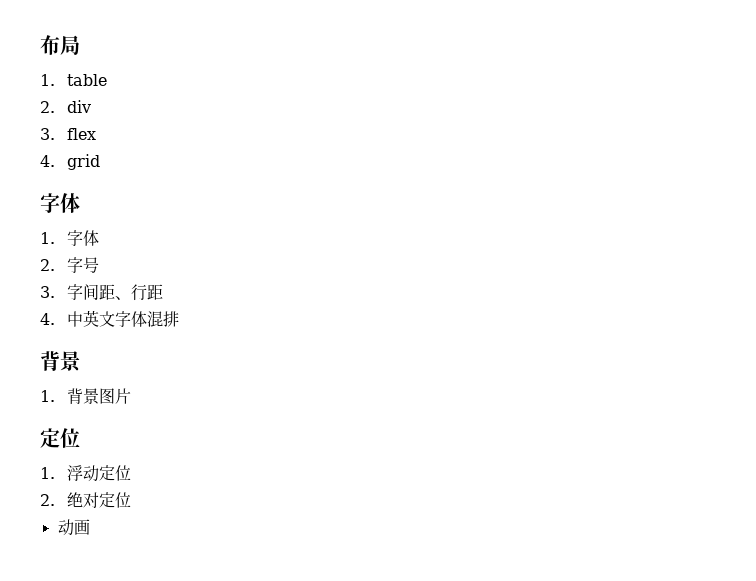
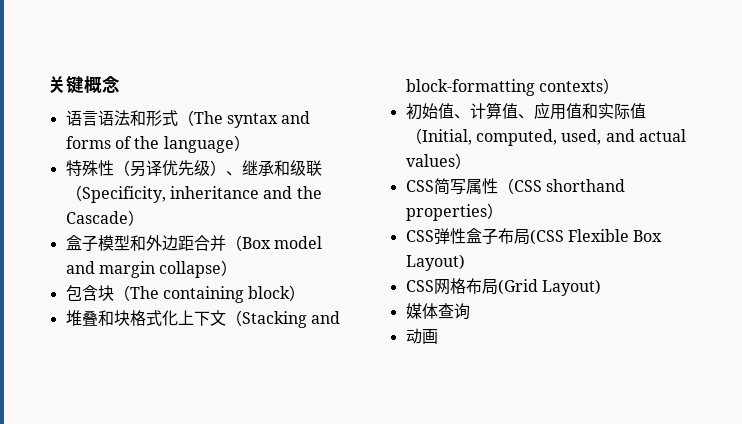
[40,35,80,55] [40,74,107,86] [40,100,91,113] [40,128,96,140] [40,154,100,170] [40,193,80,213] [40,230,99,246] [40,257,99,273] [40,284,163,301] [40,310,179,327] [40,351,81,372] [40,388,131,405] [40,428,80,448] [40,465,131,482] [40,492,131,508] 布局 // 1. table // 2. div // 3. flex // 4. grid // 字体 // 1.字体 // 2.字号 // 3.字间距、行距 // 4.中英文字体混排 // 背景 // 1.背景图片 // 定位 // 1.浮动定位 // 2.绝对定位 -> [48,76,120,94] [65,110,311,128] [65,135,250,153] [65,160,322,177] [65,185,322,203] [65,210,144,226] [65,235,322,252] [65,260,238,278] [65,285,306,303] [65,310,340,328] [405,78,619,96] [405,102,646,120] [405,128,686,146] [405,153,471,169] [405,178,625,195] [405,203,503,221] [405,228,663,245] [405,254,465,271] [405,278,601,296] [405,303,470,320] 关键概念 // 语言语法和形式（The syntax and forms of the language） // 特殊性（另译优先级）、继承和级联（Specificity, inheritance and the Cascade） // 盒子模型和外边距合并（Box model and margin collapse） // 包含块（The containing block） // 堆叠和块格式化上下文（Stacking and block-formatting contexts） // 初始值、计算值、应用值和实际值（Initial, computed, used, and actual values） // CSS简写属性（CSS shorthand properties） // CSS弹性盒子布局(CSS Flexible Box Layout) // CSS网格布局(Grid Layout) // 媒体查询

